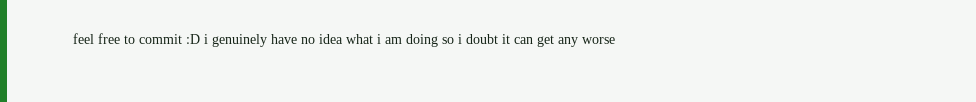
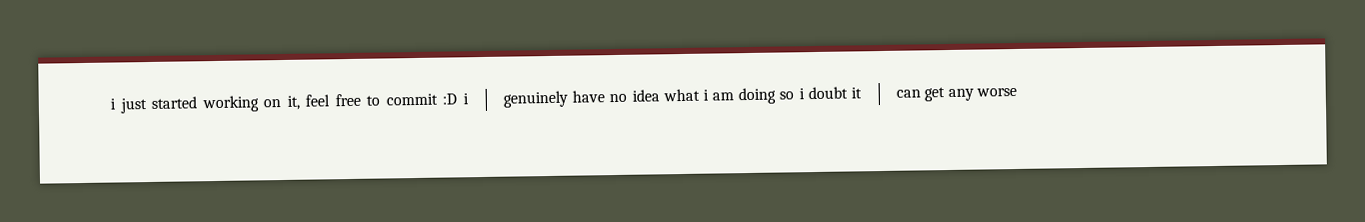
(73, 38) none -> [110,95,300,114] i just started working on it,

